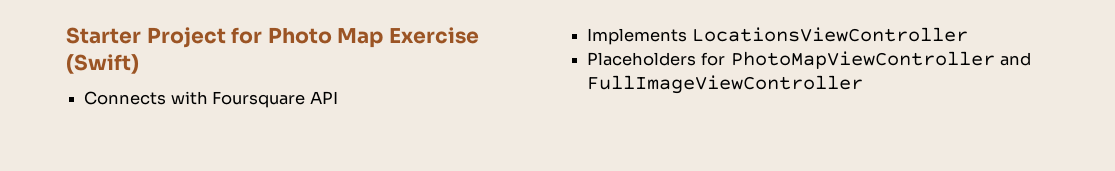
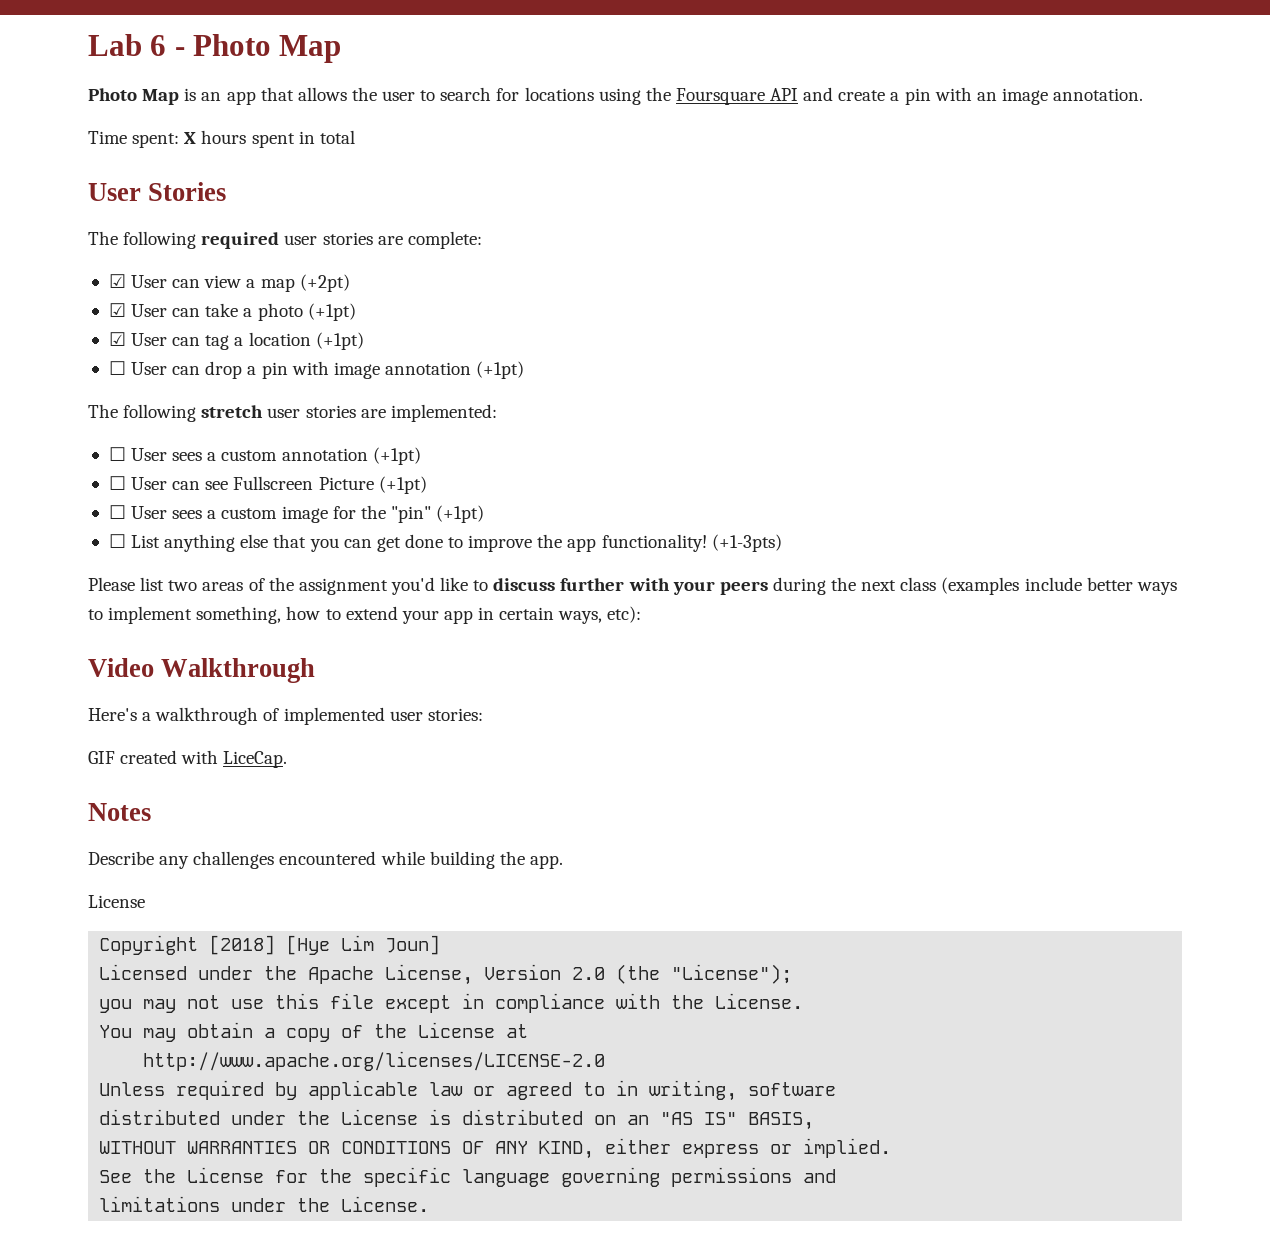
[66,27,479,48] [66,54,139,74] [84,91,338,108] [587,27,968,45] [587,51,1031,69] [587,75,864,94] Starter Project for Photo Map Exercise (Swift) // Connects with Foursquare API // Implements LocationsViewController // Placeholders for PhotoMapViewController and FullImageViewController -> [88,34,342,63] [88,87,1144,105] [88,130,355,148] [88,182,227,201] [88,231,482,249] [108,274,350,292] [108,303,356,321] [108,332,364,350] [108,361,525,379] [88,404,497,422] [108,447,421,465] [108,476,427,494] [108,505,485,523] [108,534,782,552] [88,577,1177,595] [88,606,642,624] [88,658,316,683] [88,707,483,725] [88,750,288,768] [88,803,151,821] [88,851,563,869] [88,895,145,908] [99,935,441,955] [99,964,793,985] [99,993,804,1013] [99,1022,529,1042] [143,1051,606,1071] [99,1080,837,1101] [99,1109,815,1130] [99,1138,892,1159] [99,1167,837,1187] [99,1196,430,1212] Lab 6 - Photo Map // Photo Map is an app that allows the user to search for locations using the Foursquare API and create a pin with an image annotation. // Time spent: X hours spent in total // User Stories // The following required user stories are complete: // ☑ User can view a map (+2pt) // ☑ User can take a photo (+1pt) // ☑ User can tag a location (+1pt) // ☐ User can drop a pin with image annotation (+1pt) // The following stretch user stories are implemented: // ☐ User sees a custom annotation (+1pt) // ☐ User can see Fullscreen Picture (+1pt) // ☐ User sees a custom image for the "pin" (+1pt) // ☐ List anything else that you can get done to improve the app functionality! (+1-3pts) // Please list two areas of the assignment you'd like to discuss further with your peers during the next class (examples include better ways to implement something, how to extend your app in certain ways, etc): // Video Walkthrough // Here's a walkthrough of implemented user stories: // GIF created with LiceCap. // Notes // Describe any challenges encountered while building the app. // License // Copyright [2018] [Hye Lim Joun] // Licensed under the Apache License, Version 2.0 (the "License"); // you may not use this file except in compliance with the License. // You may obtain a copy of the License at // http://www.apache.org/licenses/LICENSE-2.0 // Unless required by applicable law or agreed to in writing, software // distributed under the License is distributed on an "AS IS" BASIS, // WITHOUT WARRANTIES OR CONDITIONS OF ANY KIND, either express or implied. // See the License for the specific language governing permissions and // limitations under the License.

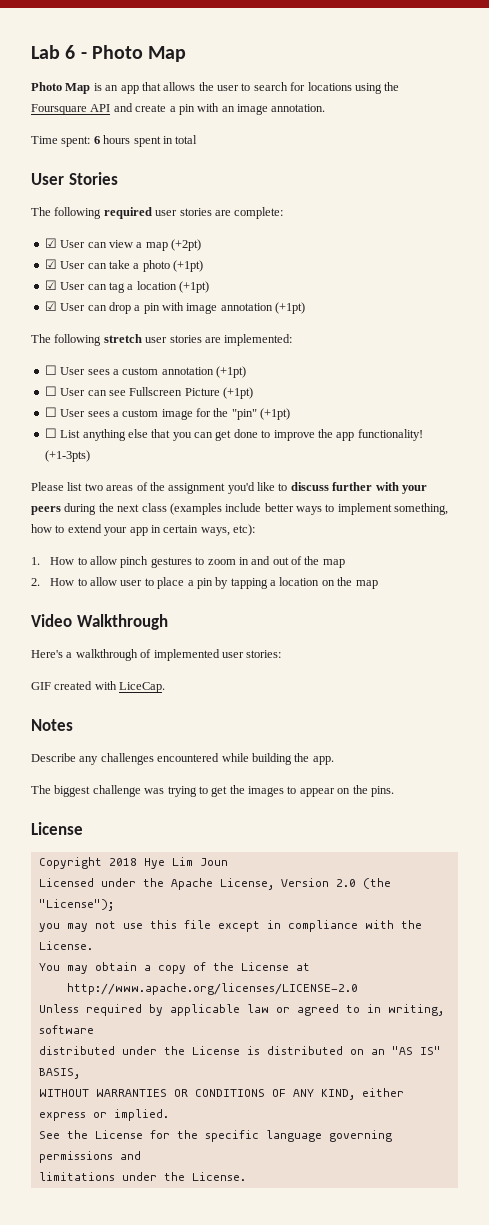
[184,132,197,144] X -> [93,136,100,144] 6
[108,361,126,375] ☐ -> [44,301,57,311] ☑
(642, 614) none -> [31,556,345,568] [31,577,378,589] // 1. How to allow pinch gestures to zoom in and out of the map // 2. How to allow user to place a pin by tapping a location on the map
[88,895,145,908] [99,935,441,955] License // Copyright [2018] [Hye Lim Joun] -> [31,785,394,797] [31,822,83,835] [38,857,228,869] The biggest challenge was trying to get the images to appear on the pins. // License // Copyright 2018 Hye Lim Joun

